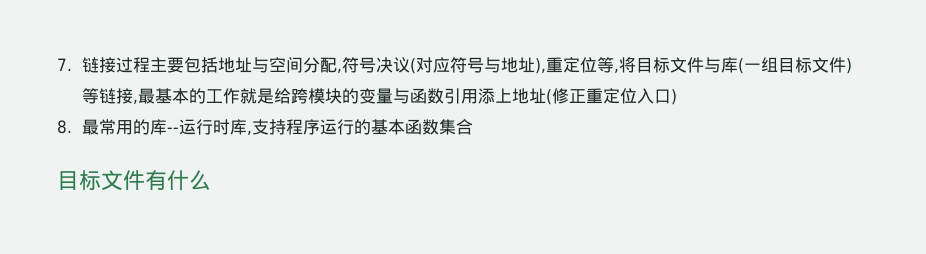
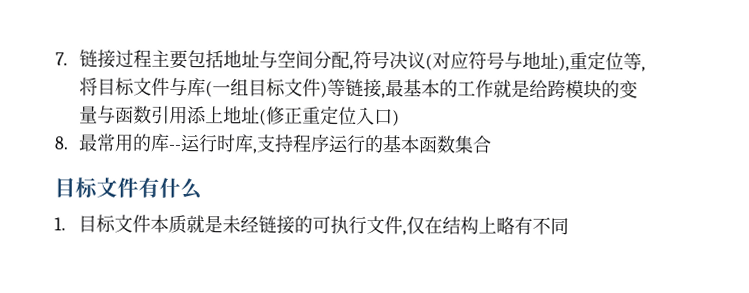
(211, 180) none -> [54,214,569,236] // 1.目标文件本质就是未经链接的可执行文件,仅在结构上略有不同

